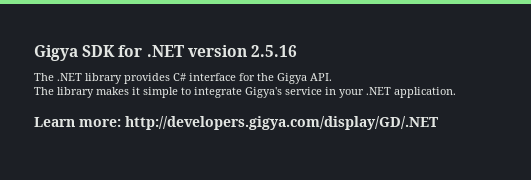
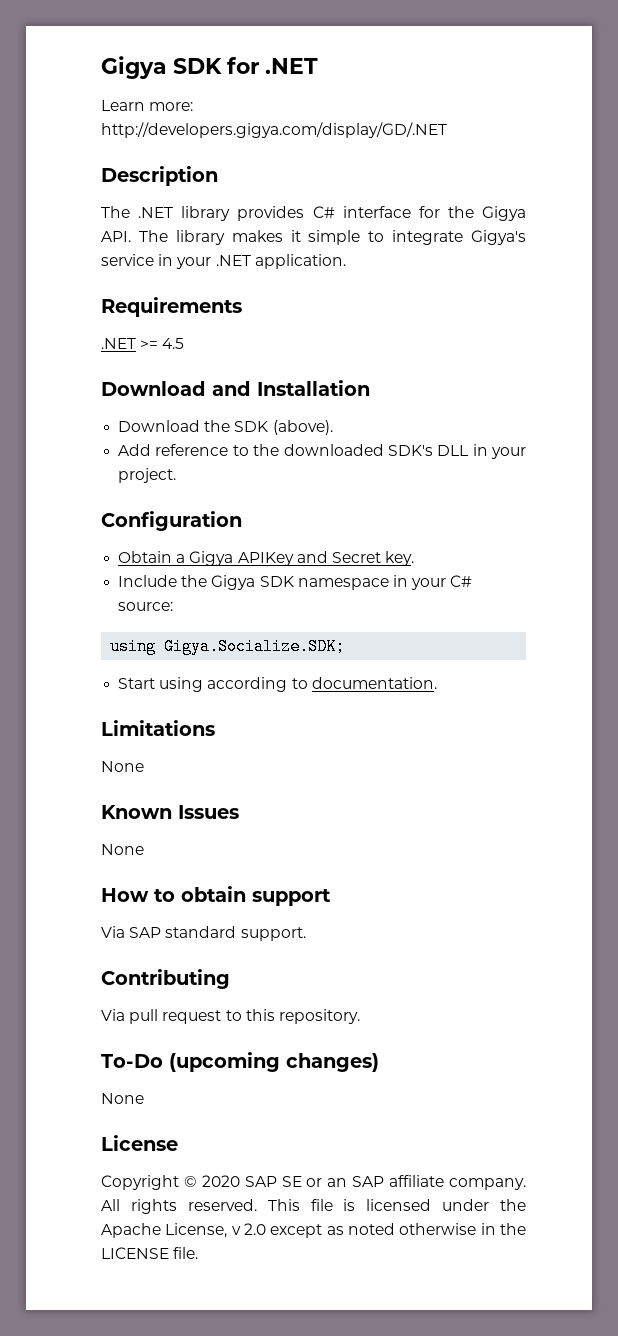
[187,45,297,57] version 2.5.16 -> [101,100,194,111] [101,122,447,138] [101,166,218,186] // Learn more: http://developers.gigya.com/display/GD/.NET // Description
(332, 77) // -> (131, 236) none
[34,116,438,130] Learn more: http://developers.gigya.com/display/GD/.NET -> [101,297,242,317] [101,338,185,349] [101,380,370,396] [118,420,333,435] [118,444,526,459] [118,468,177,483] [101,511,242,531] [118,551,415,566] [118,575,473,590] [118,602,174,611] [110,638,346,655] [118,677,437,692] [101,720,215,736] [101,761,144,772] [101,805,239,819] [101,844,144,855] [101,886,331,906] [101,926,306,941] [101,969,230,989] [101,1009,360,1024] [101,1052,379,1072] [101,1093,144,1104] [101,1135,178,1151] [101,1175,526,1190] [101,1199,526,1214] [101,1223,526,1238] [101,1247,199,1259] Requirements // .NET >= 4.5 // Download and Installation // Download the SDK (above). // Add reference to the downloaded SDK's DLL in your project. // Configuration // Obtain a Gigya APIKey and Secret key. // Include the Gigya SDK namespace in your C# source: // using Gigya.Socialize.SDK; // Start using according to documentation. // Limitations // None // Known Issues // None // How to obtain support // Via SAP standard support. // Contributing // Via pull request to this repository. // To-Do (upcoming changes) // None // License // Copyright © 2020 SAP SE or an SAP affiliate company. All rights reserved. This file is licensed under the Apache License, v 2.0 except as noted otherwise in the LICENSE file.

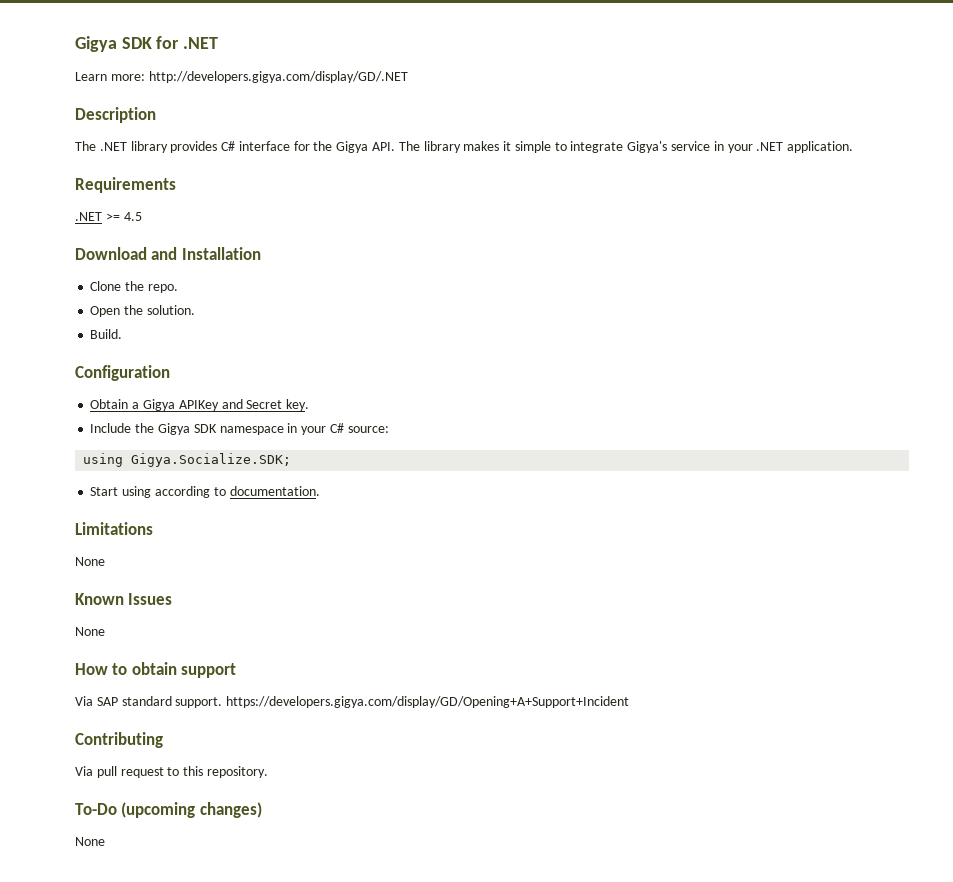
[118,420,333,435] [118,444,526,459] [118,468,177,483] Download the SDK (above). // Add reference to the downloaded SDK's DLL in your project. -> [90,281,178,293] [90,305,195,317] [90,329,123,339] Clone the repo. // Open the solution. // Build.
(306, 934) none -> [226,696,630,708] https://developers.gigya.com/display/GD/Opening+A+Support+Incident
[101,1135,178,1151] [101,1175,526,1190] [101,1199,526,1214] [101,1223,526,1238] [101,1247,199,1259] // License // Copyright © 2020 SAP SE or an SAP affiliate company. All rights reserved. This file is licensed under the Apache License, v 2.0 except as noted otherwise in the LICENSE file. -> (105, 841) none

